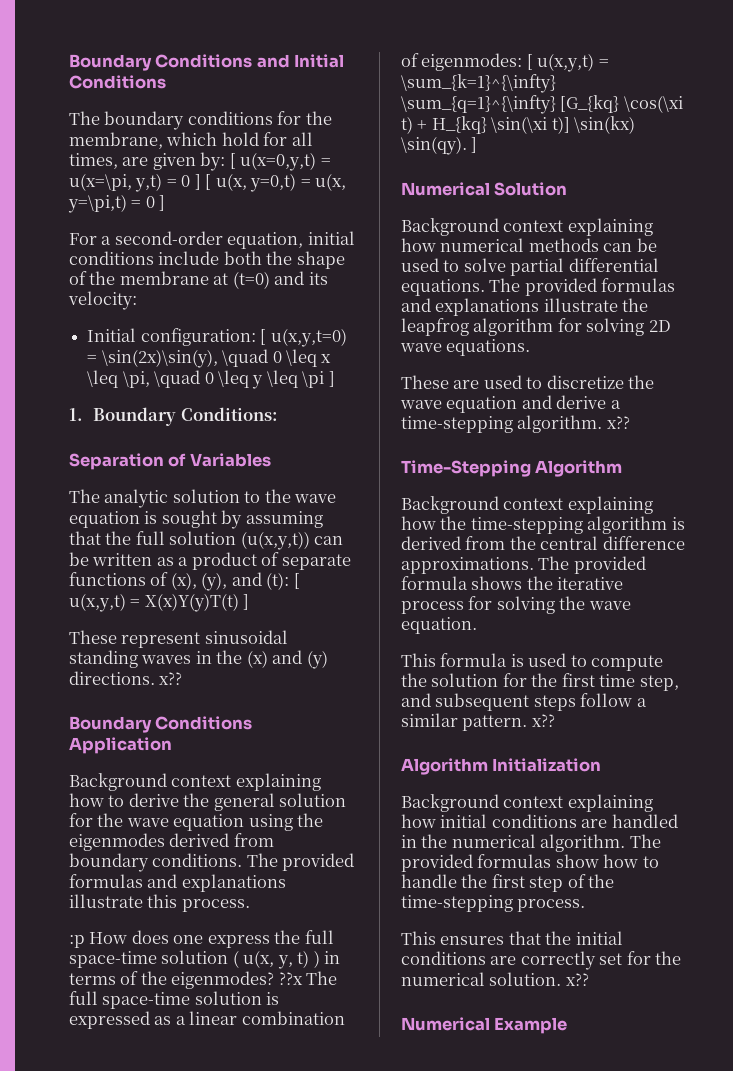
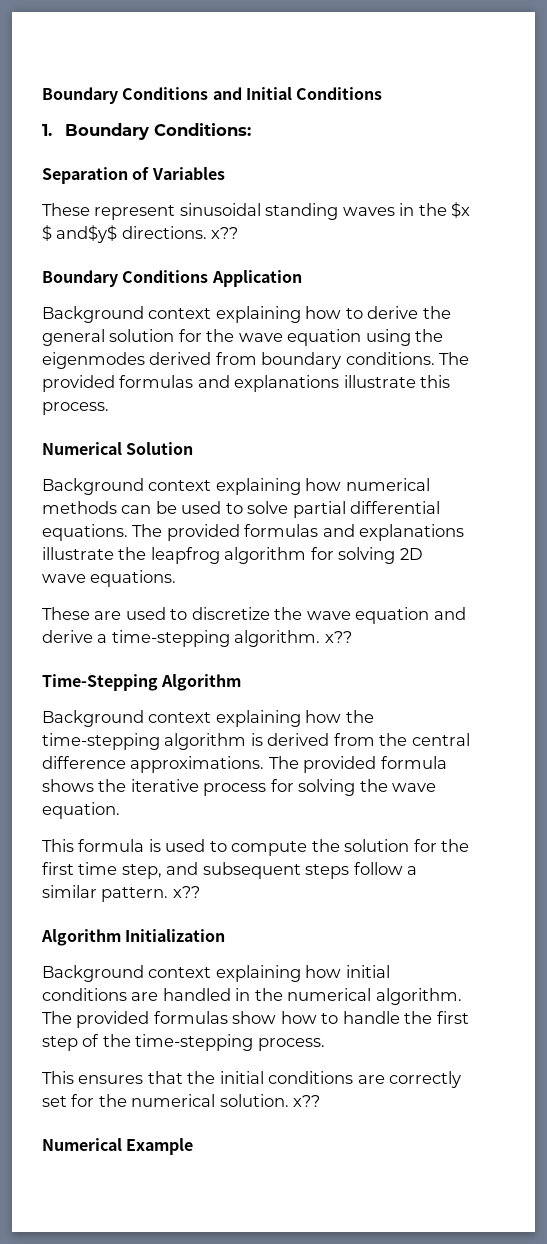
[69,111,332,130] [69,132,313,149] [69,152,331,171] [69,173,347,192] [68,194,166,213] [69,231,355,249] [69,251,345,269] [69,271,328,289] [68,291,137,310] [87,328,347,347] [87,349,332,368] [87,370,335,389] // The boundary conditions for the membrane, which hold for all times, are given by: [ u(x=0,y,t) = u(x=\pi, y,t) = 0 ] [ u(x, y=0,t) = u(x, y=\pi,t) = 0 ] // For a second-order equation, initial conditions include both the shape of the membrane at (t=0) and its velocity: // Initial configuration: [ u(x,y,t=0) = \sin(2x)\sin(y), \quad 0 \leq x \leq \pi, \quad 0 \leq y \leq \pi ] -> (383, 93) none
[69,489,337,508] [69,510,323,529] [69,531,344,550] [69,552,351,570] [69,572,300,591] [69,593,250,612] // The analytic solution to the wave equation is sought by assuming that the full solution (u(x,y,t)) can be written as a product of separate functions of (x), (y), and (t): [ u(x,y,t) = X(x)Y(y)T(t) ] -> (225, 173) none
[246,650,328,669] (x) and (y) -> [451,202,471,218] [42,225,118,243] $x $ and$y$
[69,930,334,948] [69,950,341,969] [69,971,338,989] [69,991,280,1009] [69,1011,345,1029] [401,53,609,72] [401,74,556,93] [401,95,683,114] [401,116,636,134] [401,136,478,155] // :p How does one express the full space-time solution ( u(x, y, t) ) in terms of the eigenmodes? ??x The full space-time solution is expressed as a linear combination of eigenmodes: [ u(x,y,t) = \sum_{k=1}^{\infty} \sum_{q=1}^{\infty} [G_{kq} \cos(\xi t) + H_{kq} \sin(\xi t)] \sin(kx) \sin(qy). ] -> (109, 408) none

